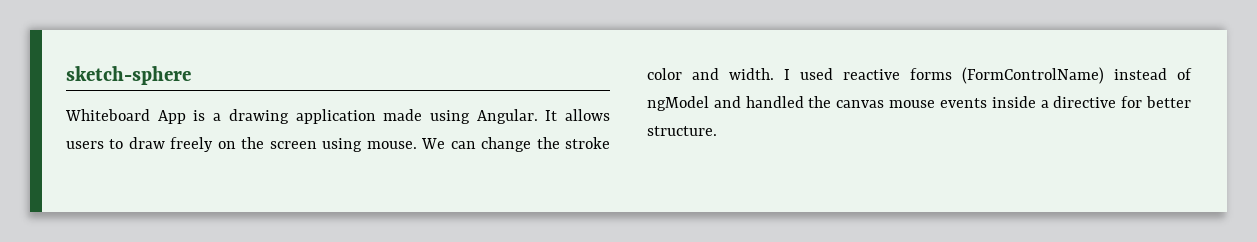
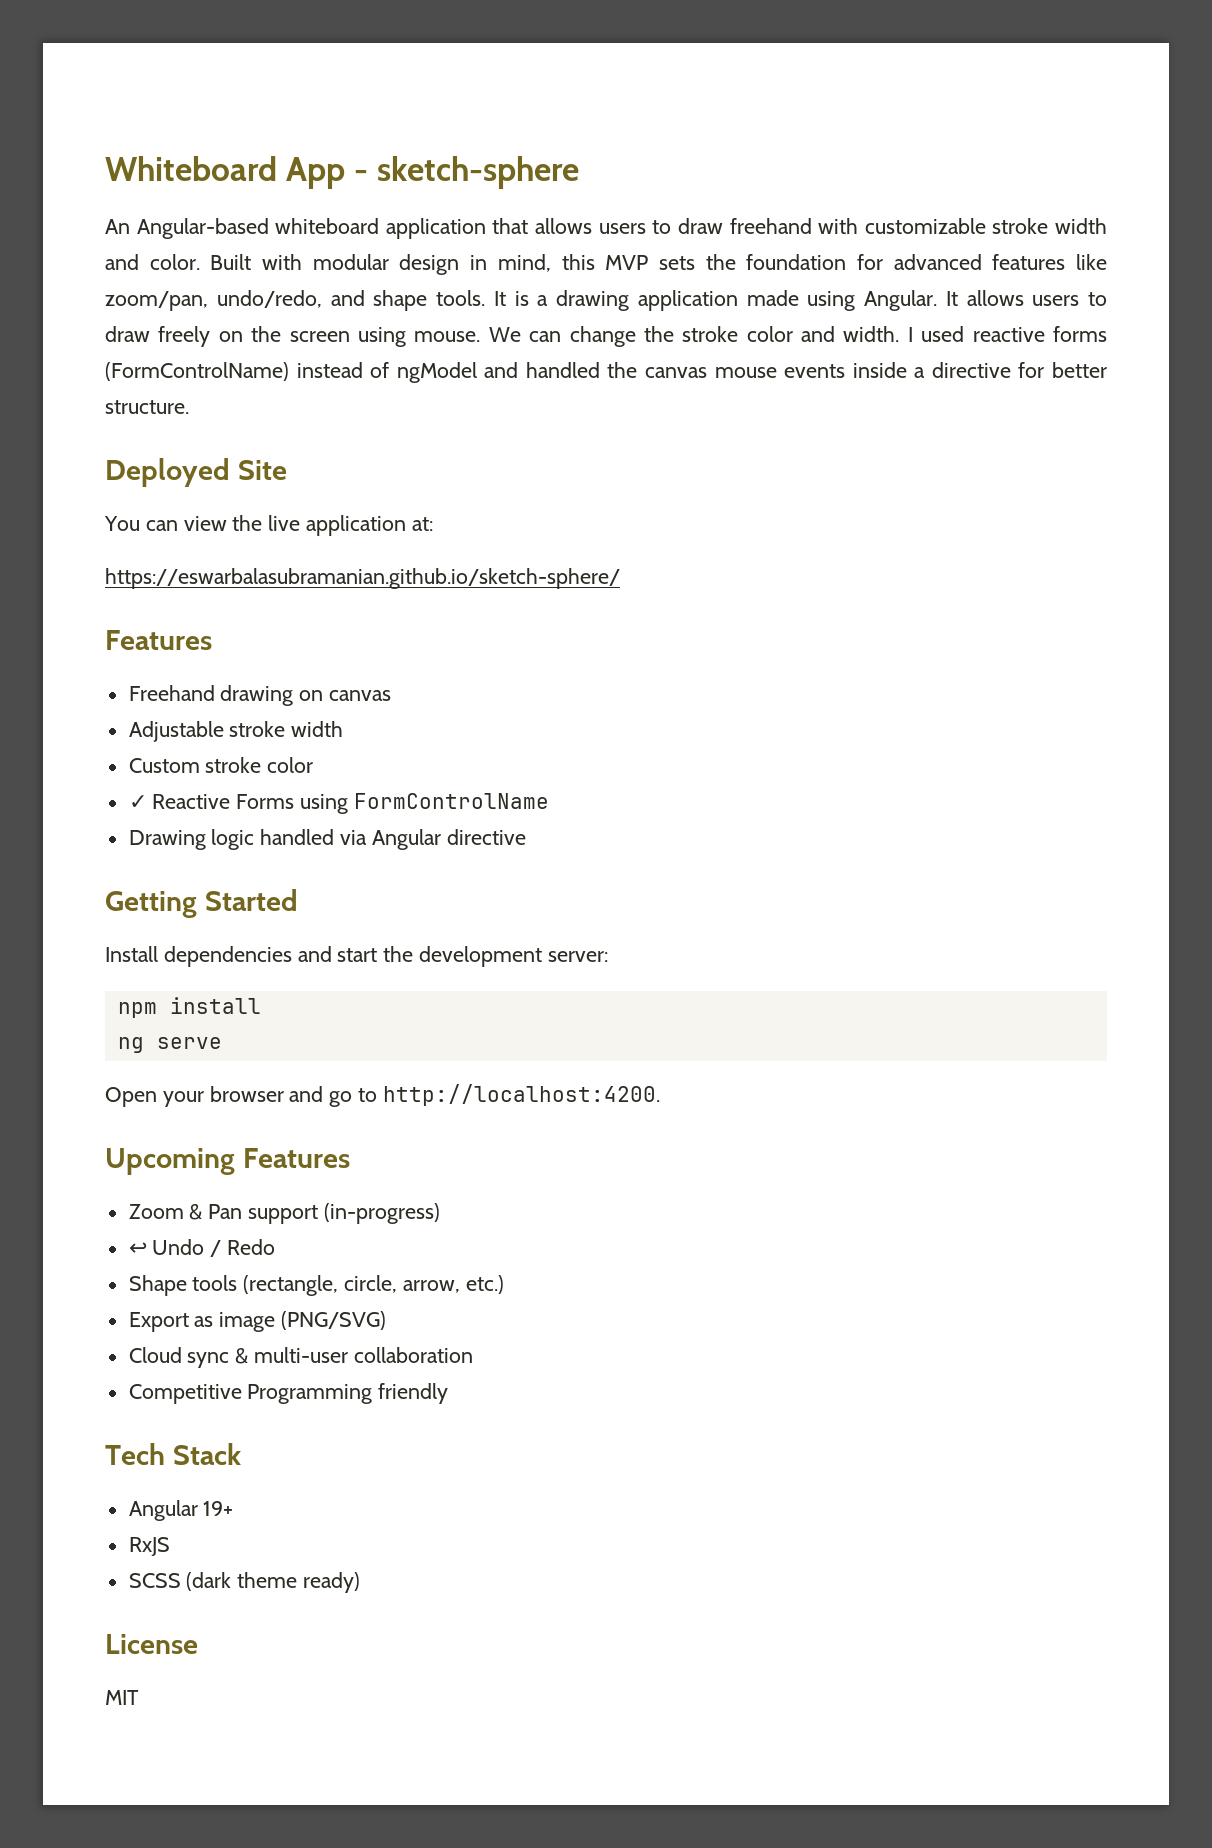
[66,66,191,85] [65,109,186,124] sketch-sphere // Whiteboard App -> [105,156,580,189] [105,218,1108,239] [105,254,1107,275] [105,290,506,311] Whiteboard App - sketch-sphere // An Angular-based whiteboard application that allows users to draw freehand with customizable stroke width and color. Built with modular design in mind, this MVP sets the foundation for advanced features like zoom/pan, undo/redo, and shape tools. It
(717, 131) none -> [105,458,287,487] [104,515,433,536] [105,568,620,589] [105,630,212,650] [128,685,392,706] [128,721,344,742] [128,757,314,773] [128,793,549,814] [128,829,526,850] [105,889,298,918] [105,946,608,967] [117,997,261,1018] [117,1037,222,1053] [105,1084,660,1107] [105,1148,350,1175] [128,1203,440,1224] [128,1239,276,1257] [128,1275,504,1296] [128,1311,387,1332] [128,1347,473,1368] [128,1383,449,1404] [105,1443,241,1465] [128,1500,234,1521] [128,1537,170,1556] [128,1572,361,1593] [105,1634,198,1654] [105,1690,139,1705] // Deployed Site // You can view the live application at: // https://eswarbalasubramanian.github.io/sketch-sphere/ // Features // Freehand drawing on canvas // Adjustable stroke width // Custom stroke color // ✓ Reactive Forms using FormControlName // Drawing logic handled via Angular directive // Getting Started // Install dependencies and start the development server: // npm install // ng serve // Open your browser and go to http://localhost:4200. // Upcoming Features // Zoom & Pan support (in-progress) // ↩ Undo / Redo // Shape tools (rectangle, circle, arrow, etc.) // Export as image (PNG/SVG) // Cloud sync & multi-user collaboration // Competitive Programming friendly // Tech Stack // Angular 19+ // RxJS // SCSS (dark theme ready) // License // MIT

